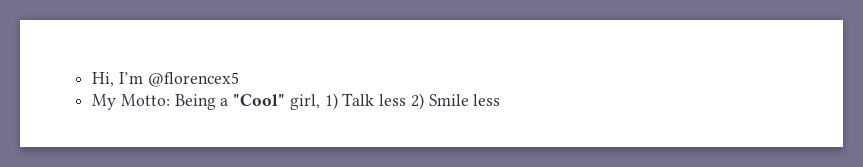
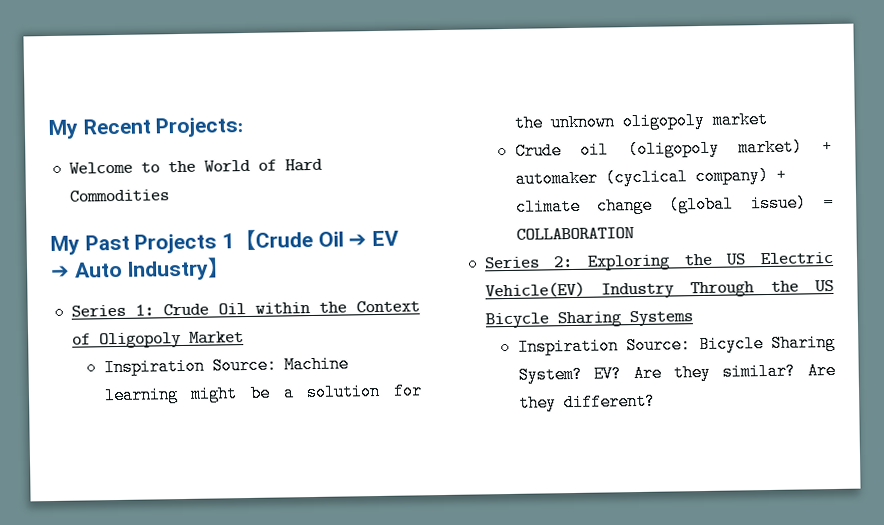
[92,72,239,87] [92,93,501,110] Hi, I’m @florencex5 // My Motto: Being a "Cool" girl, 1) Talk less 2) Smile less -> [48,117,245,140] [68,158,323,174] [68,189,170,202] [50,229,400,256] [51,257,231,281] [70,300,420,317] [71,331,244,349] [103,355,349,377] [103,382,423,405] [513,110,768,132] [514,137,833,160] [514,166,787,188] [515,193,834,216] [515,227,635,240] [483,251,834,271] [484,279,834,299] [484,310,693,329] [517,333,836,356] [517,361,836,384] [518,392,656,412] My Recent Projects: // Welcome to the World of Hard Commodities // My Past Projects 1【Crude Oil ➔ EV ➔ Auto Industry】 // Series 1: Crude Oil within the Context of Oligopoly Market // Inspiration Source: Machine learning might be a solution for the unknown oligopoly market // Crude oil (oligopoly market) + automaker (cyclical company) + climate change (global issue) = COLLABORATION // Series 2: Exploring the US Electric Vehicle(EV) Industry Through the US Bicycle Sharing Systems // Inspiration Source: Bicycle Sharing System? EV? Are they similar? Are they different?

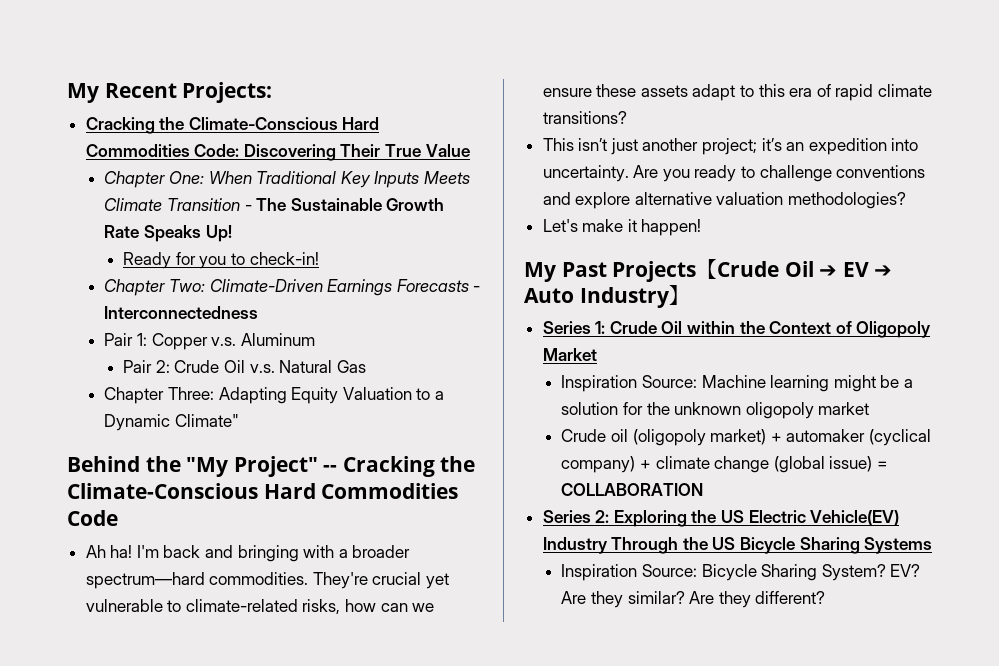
[68,158,323,174] [68,189,170,202] Welcome to the World of Hard Commodities -> [85,117,380,134] [85,144,470,161] [104,171,470,188] [104,198,445,211] [104,225,232,242] [123,252,319,269] [104,279,481,296] [104,306,259,319] [104,333,315,350] [123,360,366,373] [104,387,444,404] [104,414,240,431] [67,456,476,477] [67,483,459,499] [67,510,118,526] [85,545,411,562] [85,572,450,589] [85,599,435,615] [542,84,933,101] [542,111,627,124] [542,138,919,155] [542,165,926,182] [542,192,907,209] [542,219,702,236] Cracking the Climate-Conscious Hard Commodities Code: Discovering Their True Value // Chapter One: When Traditional Key Inputs Meets Climate Transition - The Sustainable Growth Rate Speaks Up! // Ready for you to check-in! // Chapter Two: Climate-Driven Earnings Forecasts - Interconnectedness // Pair 1: Copper v.s. Aluminum // Pair 2: Crude Oil v.s. Natural Gas // Chapter Three: Adapting Equity Valuation to a Dynamic Climate" // Behind the "My Project" -- Cracking the Climate-Conscious Hard Commodities Code // Ah ha! I'm back and bringing with a broader spectrum—hard commodities. They're crucial yet vulnerable to climate-related risks, how can we ensure these assets adapt to this era of rapid climate transitions? // This isn’t just another project; it’s an expedition into uncertainty. Are you ready to challenge conventions and explore alternative valuation methodologies? // Let's make it happen!
[222,233,236,249] 1 -> (697, 271) none

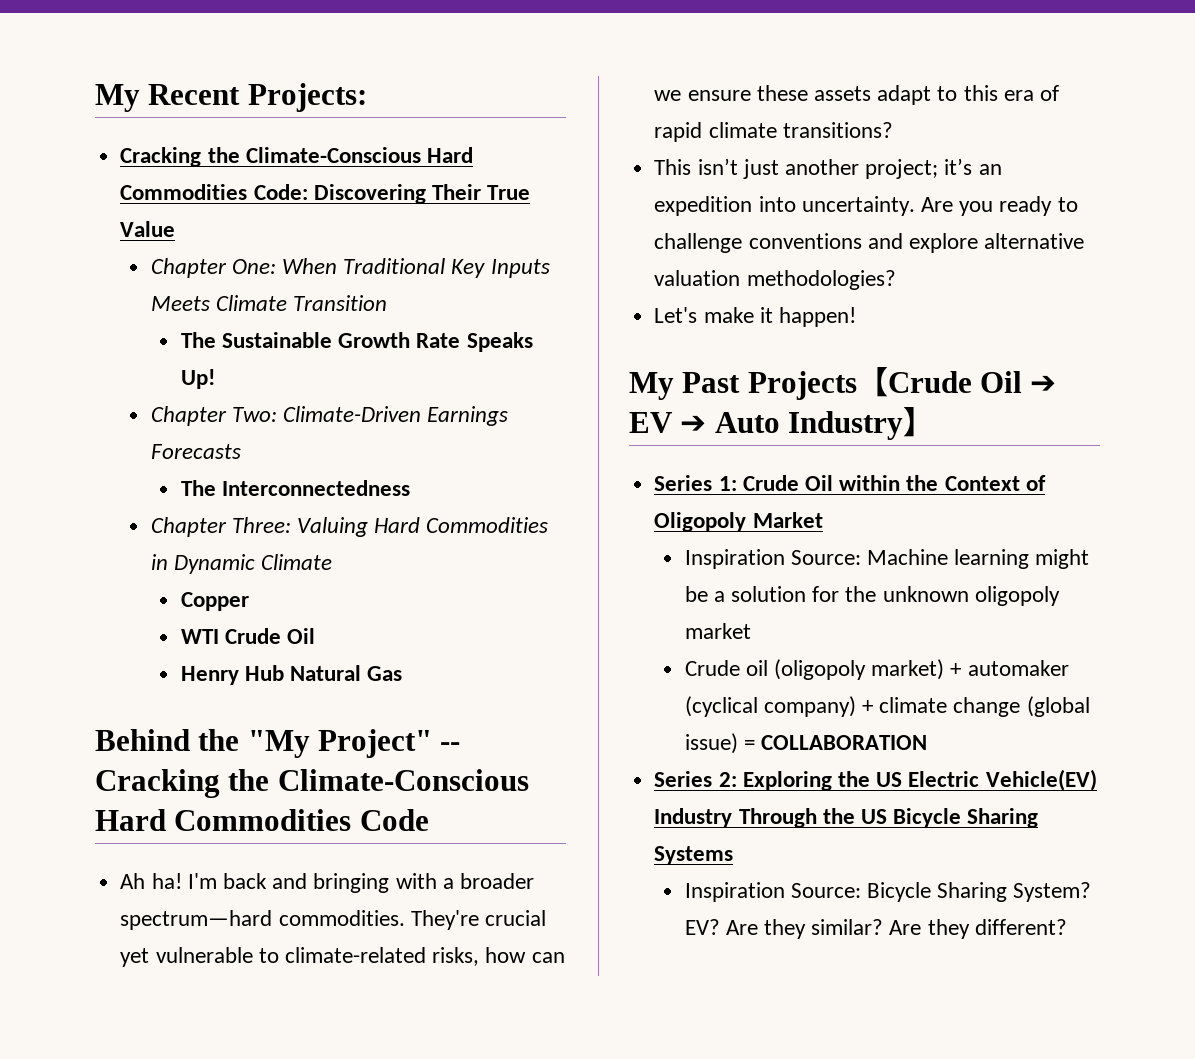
[244,205,252,211] - -> (387, 303) //
[123,252,319,269] // Ready for you to check-in! -> (215, 379) none
[473,286,481,292] - -> [180,480,216,496] // The
[104,333,315,350] [123,360,366,373] [104,387,444,404] [104,414,240,431] Pair 1: Copper v.s. Aluminum // Pair 2: Crude Oil v.s. Natural Gas // Chapter Three: Adapting Equity Valuation to a Dynamic Climate" -> [150,517,549,537] [150,554,332,574] [180,592,249,611] [180,628,316,644] [180,665,403,685] Chapter Three: Valuing Hard Commodities in Dynamic Climate // Copper // WTI Crude Oil // Henry Hub Natural Gas

